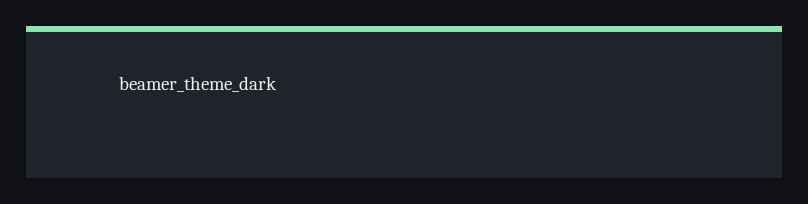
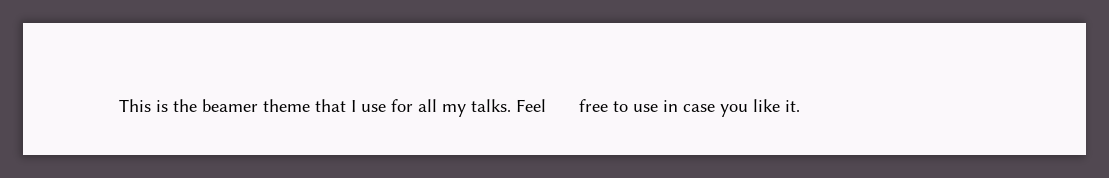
[119,76,277,92] beamer_theme_dark -> [119,99,800,117] This is the beamer theme that I use for all my talks. Feel free to use in case you like it.

